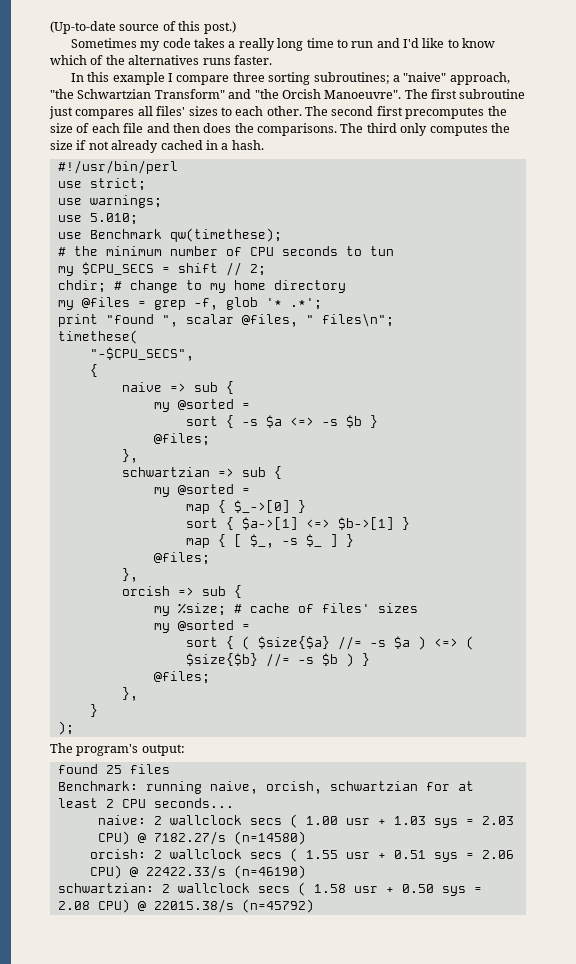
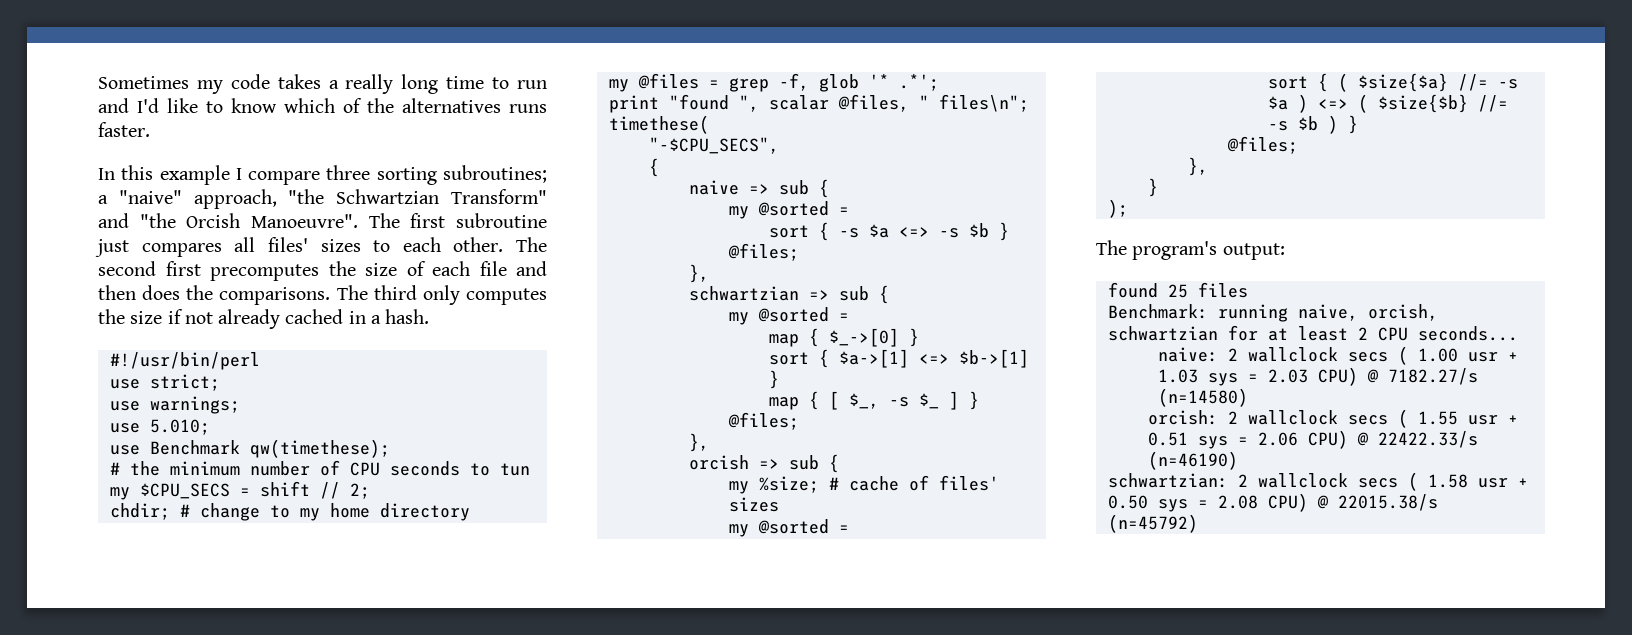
[50,21,236,34] (Up-to-date source of this post.) // -> (98, 82) none

